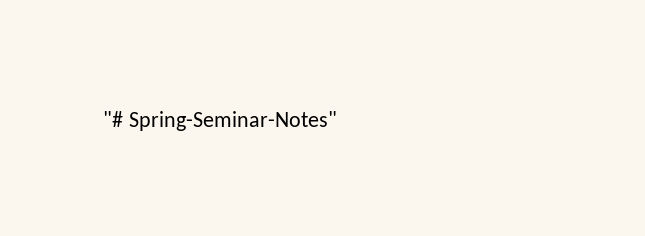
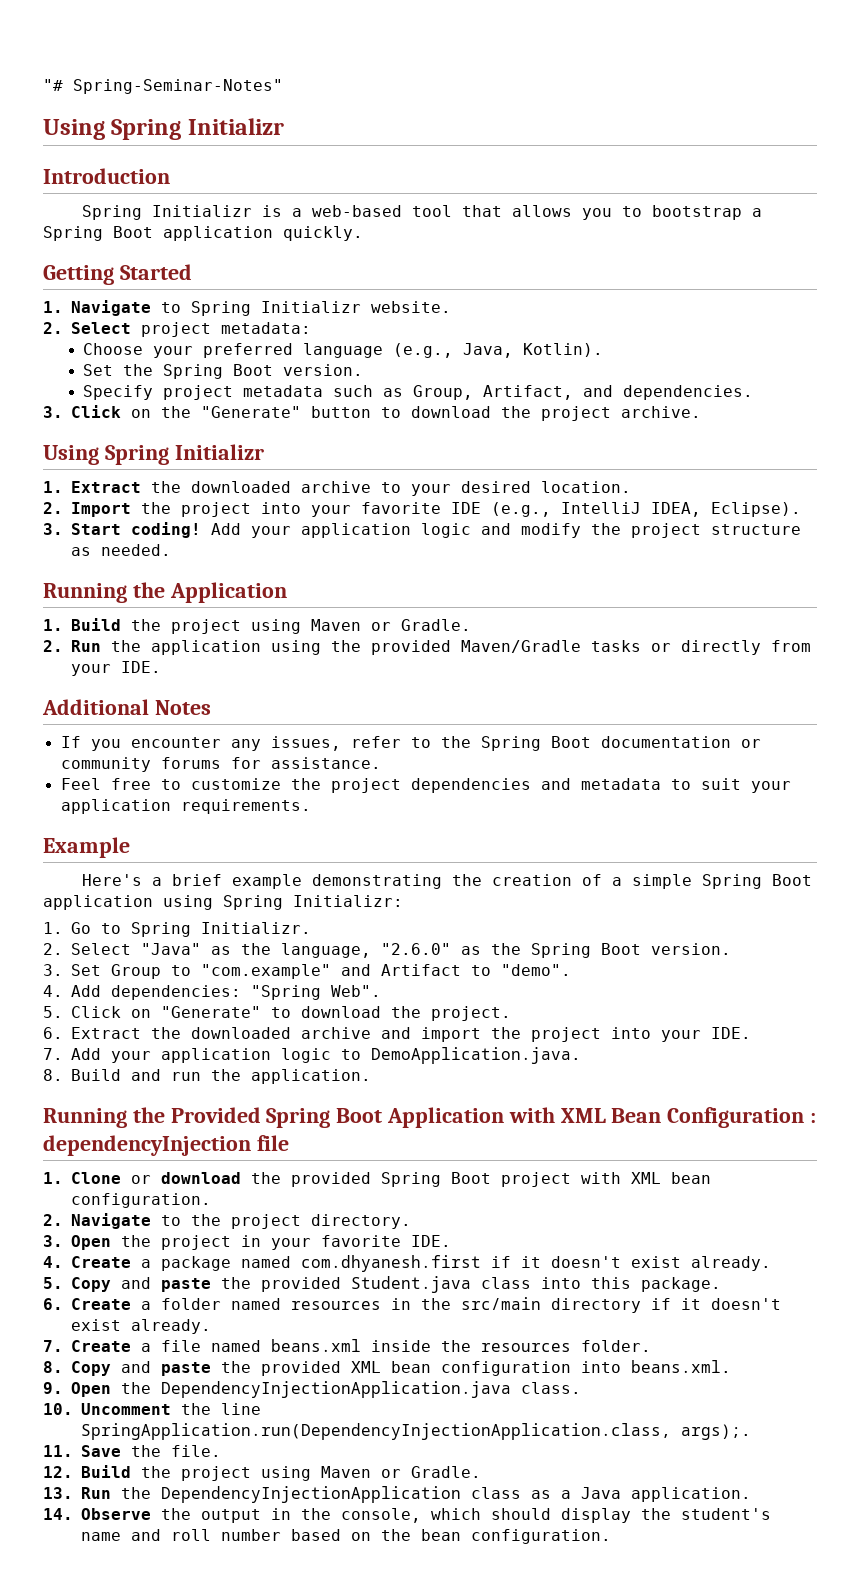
(337, 121) none -> [43,118,284,140] [43,168,170,184] [81,205,762,220] [43,226,363,241] [43,264,192,285] [43,300,451,316] [43,322,311,337] [83,343,604,358] [83,364,364,379] [83,385,754,400] [43,405,701,421] [43,444,264,465] [43,481,631,496] [43,502,801,517] [43,522,801,538] [71,544,171,556] [43,582,287,603] [43,618,471,634] [43,640,811,655] [71,661,161,676] [42,699,211,715] [60,736,761,751] [60,757,381,772] [60,778,791,793] [60,799,311,814] [43,837,130,858] [81,874,812,889] [43,895,403,910] [43,922,311,937] [43,943,731,958] [43,964,571,979] [43,985,381,1000] [43,1006,511,1021] [43,1027,751,1042] [43,1047,581,1064] [43,1069,371,1084] [43,1107,817,1128] [43,1135,289,1156] [43,1172,711,1187] [71,1193,211,1208] [43,1213,411,1229] [43,1235,451,1250] [43,1255,771,1272] [43,1276,721,1293] [43,1297,781,1313] [71,1319,211,1334] [43,1339,651,1352] [43,1360,731,1376] [43,1381,581,1398] [43,1403,261,1415] [81,1423,751,1440] [43,1445,221,1457] [43,1465,481,1481] [43,1486,751,1503] [43,1508,771,1523] [81,1529,611,1544] // Using Spring Initializr // Introduction // Spring Initializr is a web-based tool that allows you to bootstrap a Spring Boot application quickly. // Getting Started // 1. Navigate to Spring Initializr website. // 2. Select project metadata: // Choose your preferred language (e.g., Java, Kotlin). // Set the Spring Boot version. // Specify project metadata such as Group, Artifact, and dependencies. // 3. Click on the "Generate" button to download the project archive. // Using Spring Initializr // 1. Extract the downloaded archive to your desired location. // 2. Import the project into your favorite IDE (e.g., IntelliJ IDEA, Eclipse). // 3. Start coding! Add your application logic and modify the project structure as needed. // Running the Application // 1. Build the project using Maven or Gradle. // 2. Run the application using the provided Maven/Gradle tasks or directly from your IDE. // Additional Notes // If you encounter any issues, refer to the Spring Boot documentation or community forums for assistance. // Feel free to customize the project dependencies and metadata to suit your application requirements. // Example // Here's a brief example demonstrating the creation of a simple Spring Boot application using Spring Initializr: // 1. Go to Spring Initializr. // 2. Select "Java" as the language, "2.6.0" as the Spring Boot version. // 3. Set Group to "com.example" and Artifact to "demo". // 4. Add dependencies: "Spring Web". // 5. Click on "Generate" to download the project. // 6. Extract the downloaded archive and import the project into your IDE. // 7. Add your application logic to DemoApplication.java. // 8. Build and run the application. // Running the Provided Spring Boot Application with XML Bean Configuration : dependencyInjection file // 1. Clone or download the provided Spring Boot project with XML bean configuration. // 2. Navigate to the project directory. // 3. Open the project in your favorite IDE. // 4. Create a package named com.dhyanesh.first if it doesn't exist already. // 5. Copy and paste the provided Student.java class into this package. // 6. Create a folder named resources in the src/main directory if it doesn't exist already. // 7. Create a file named beans.xml inside the resources folder. // 8. Copy and paste the provided XML bean configuration into beans.xml. // 9. Open the DependencyInjectionApplication.java class. // 10. Uncomment the line SpringApplication.run(DependencyInjectionApplication.class, args);. // 11. Save the file. // 12. Build the project using Maven or Gradle. // 13. Run the DependencyInjectionApplication class as a Java application. // 14. Observe the output in the console, which should display the student's name and roll number based on the bean configuration.

